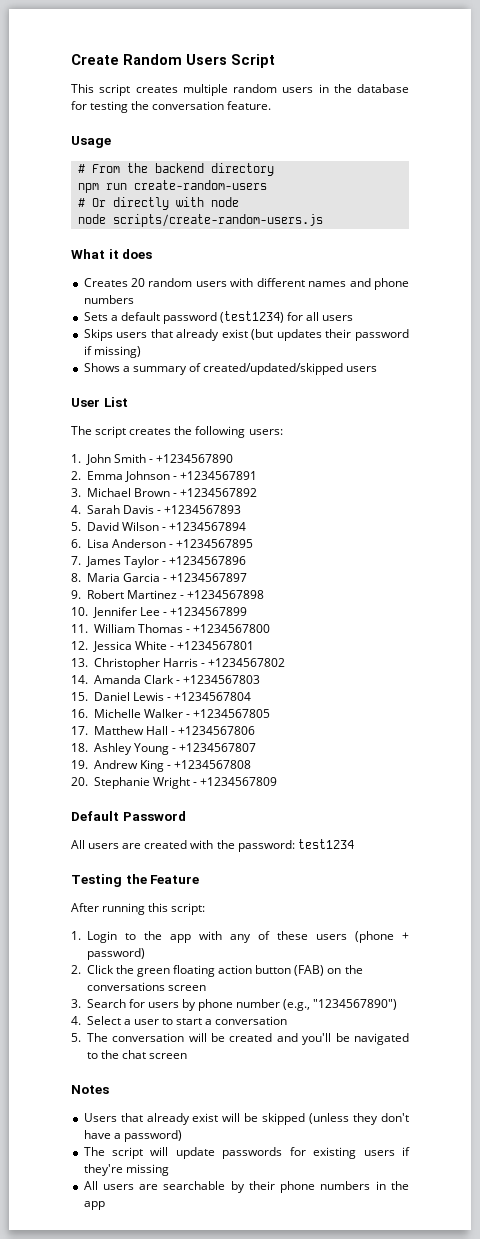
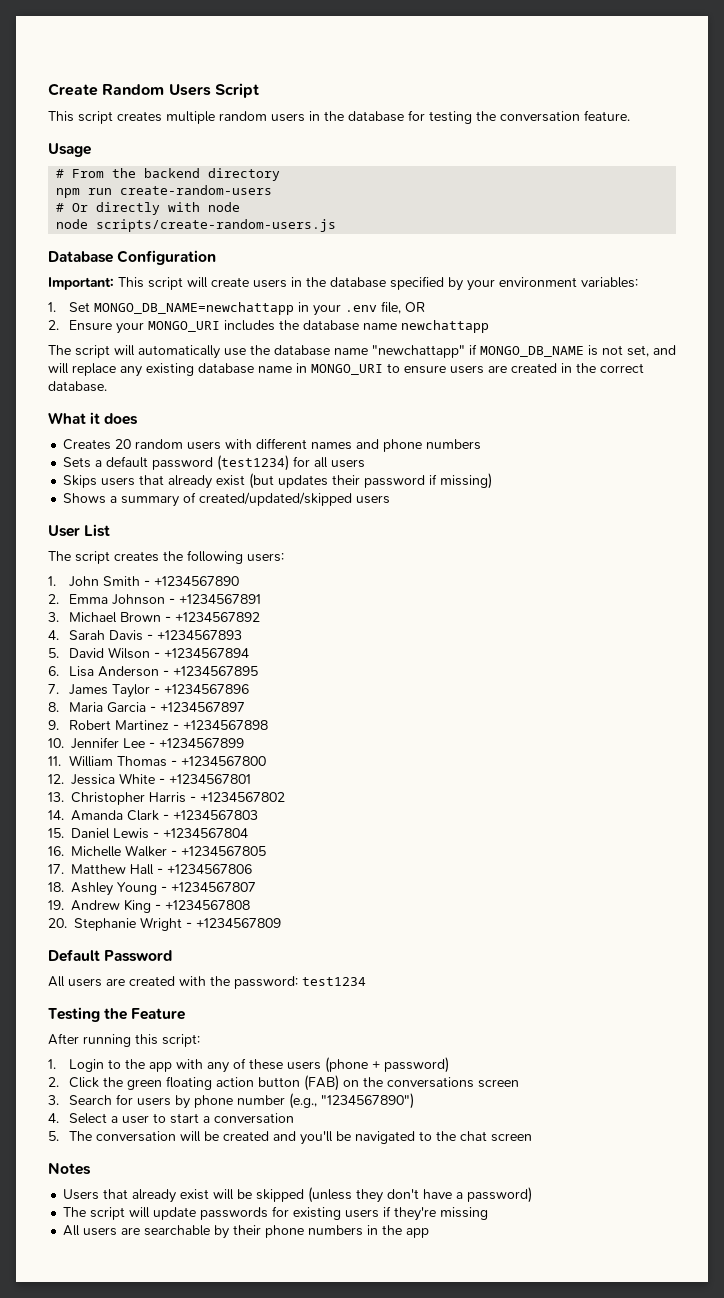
(323, 220) none -> [48,250,217,265] [48,276,638,291] [48,301,425,316] [48,320,489,334] [48,344,676,359] [48,363,644,377] [48,381,107,392] // Database Configuration // Important: This script will create users in the database specified by your environment variables: // 1. Set MONGO_DB_NAME=newchattapp in your .env file, OR // 2. Ensure your MONGO_URI includes the database name newchattapp // The script will automatically use the database name "newchattapp" if MONGO_DB_NAME is not set, and will replace any existing database name in MONGO_URI to ensure users are created in the correct database.

